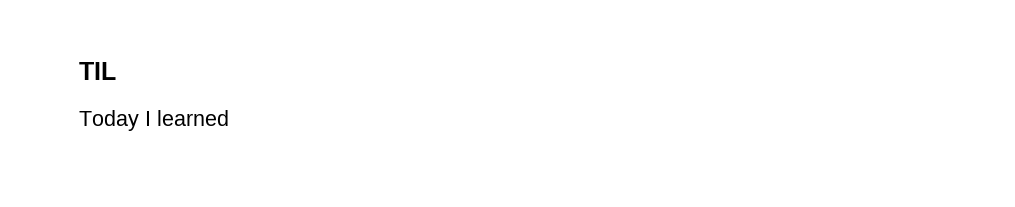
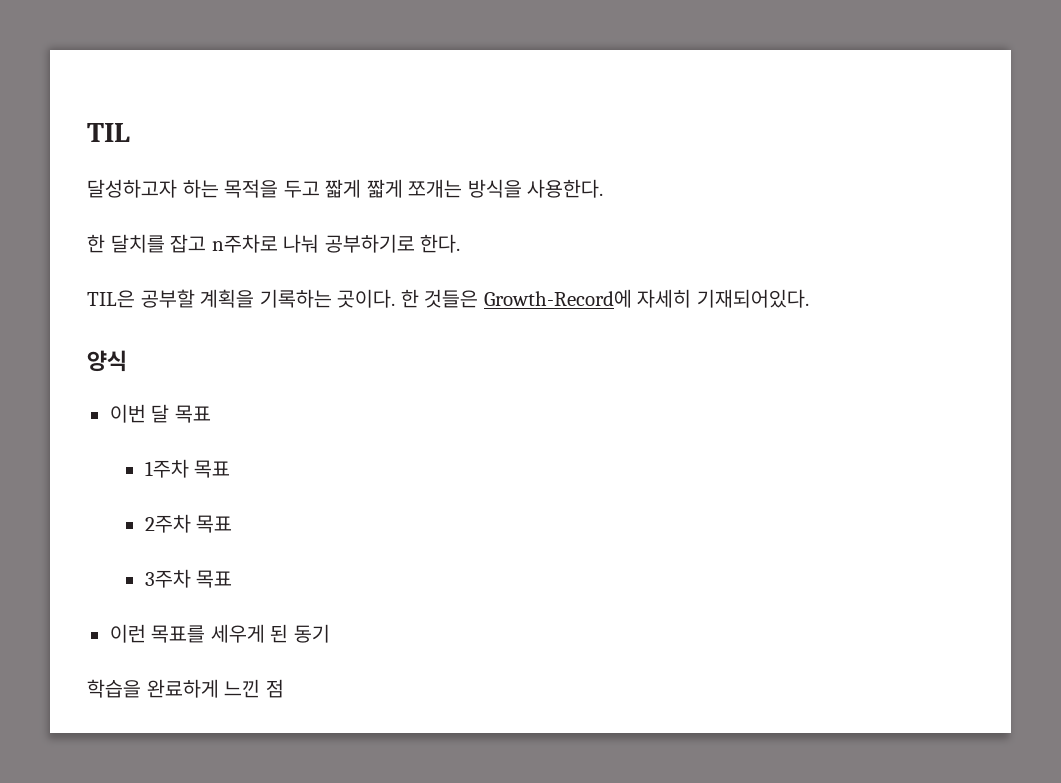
[79,110,229,131] Today I learned -> [87,179,604,198] [87,234,461,253] [87,289,809,308] [87,350,127,372] [109,404,211,423] [144,459,231,478] [144,514,233,533] [144,569,233,588] [109,624,330,643] [87,679,284,698] 달성하고자 하는 목적을 두고 짧게 짧게 쪼개는 방식을 사용한다. // 한 달치를 잡고 n주차로 나눠 공부하기로 한다. // TIL은 공부할 계획을 기록하는 곳이다. 한 것들은 Growth-Record에 자세히 기재되어있다. // 양식 // 이번 달 목표 // 1주차 목표 // 2주차 목표 // 3주차 목표 // 이런 목표를 세우게 된 동기 // 학습을 완료하게 느낀 점

